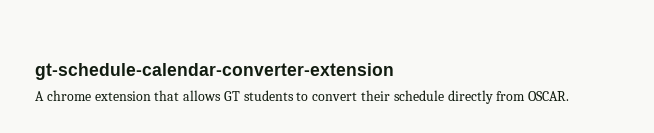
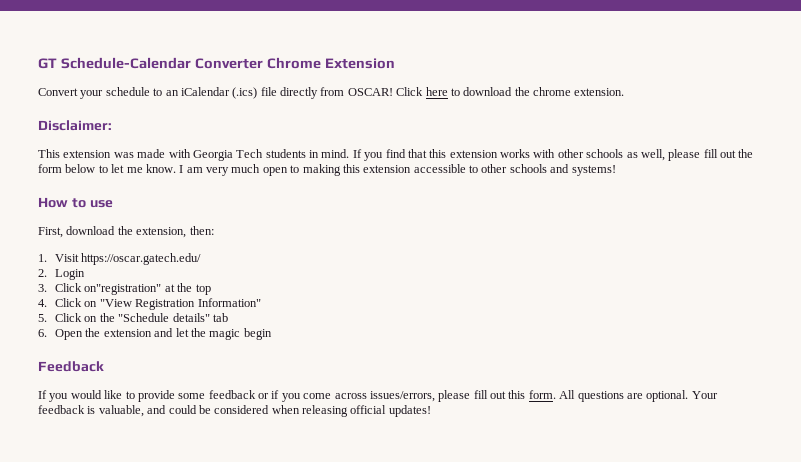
[35,63,394,80] [35,90,570,104] gt-schedule-calendar-converter-extension // A chrome extension that allows GT students to convert their schedule directly from OSCAR. -> [38,57,395,69] [38,87,625,99] [38,120,112,131] [38,149,754,161] [38,164,616,176] [38,197,113,208] [38,226,214,238] [38,253,202,265] [38,269,86,280] [38,283,211,295] [38,298,261,310] [38,313,228,322] [38,328,272,340] [38,361,104,372] [38,390,718,402] [38,405,431,417] GT Schedule-Calendar Converter Chrome Extension // Convert your schedule to an iCalendar (.ics) file directly from OSCAR! Click here to download the chrome extension. // Disclaimer: // This extension was made with Georgia Tech students in mind. If you find that this extension works with other schools as well, please fill out the form below to let me know. I am very much open to making this extension accessible to other schools and systems! // How to use // First, download the extension, then: // 1. Visit https://oscar.gatech.edu/ // 2. Login // 3. Click on"registration" at the top // 4. Click on "View Registration Information" // 5. Click on the "Schedule details" tab // 6. Open the extension and let the magic begin // Feedback // If you would like to provide some feedback or if you come across issues/errors, please fill out this form. All questions are optional. Your feedback is valuable, and could be considered when releasing official updates!

